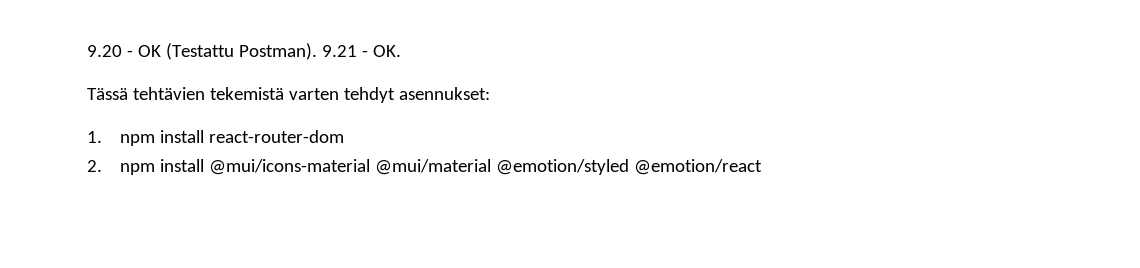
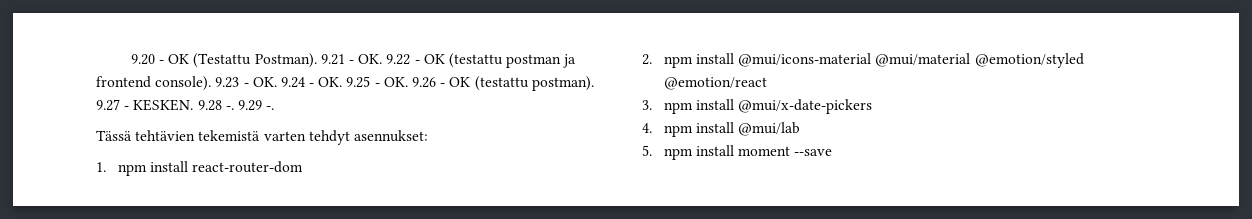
(401, 51) none -> [386,53,577,68] [96,76,594,91] [96,99,275,111] 9.22 - OK (testattu postman ja frontend console). 9.23 - OK. 9.24 - OK. 9.25 - OK. 9.26 - OK (testattu postman). 9.27 - KESKEN. 9.28 -. 9.29 -.
(763, 167) none -> [642,99,873,114] [642,122,801,137] [642,145,833,160] // 3. npm install @mui/x-date-pickers // 4. npm install @mui/lab // 5. npm install moment --save

